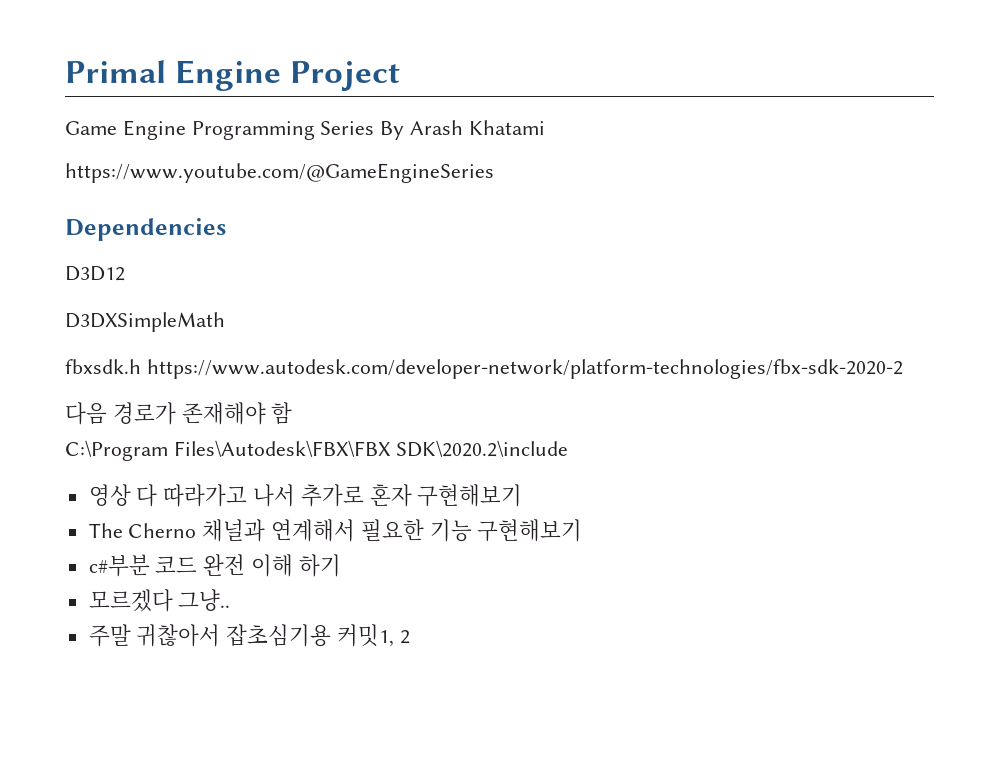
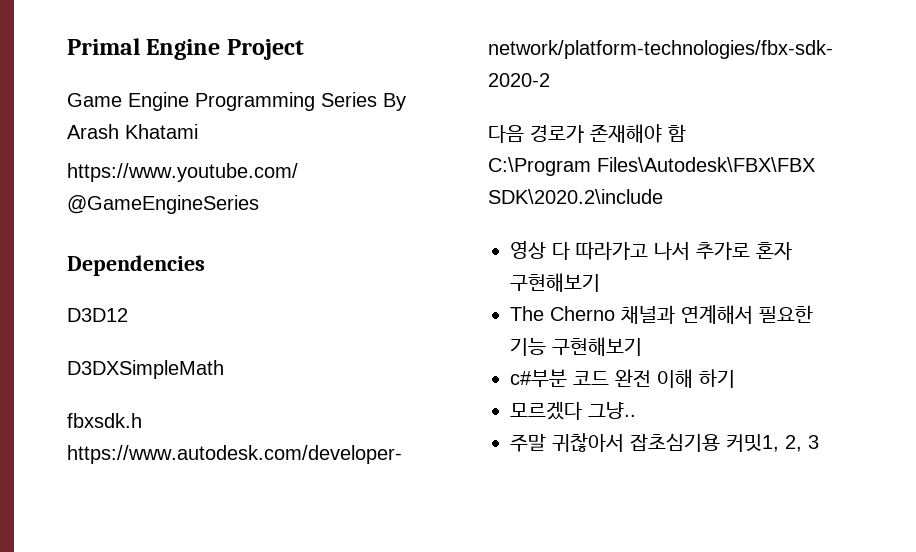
[399,630,410,644] 2 -> [785,435,819,452] 2, 3

